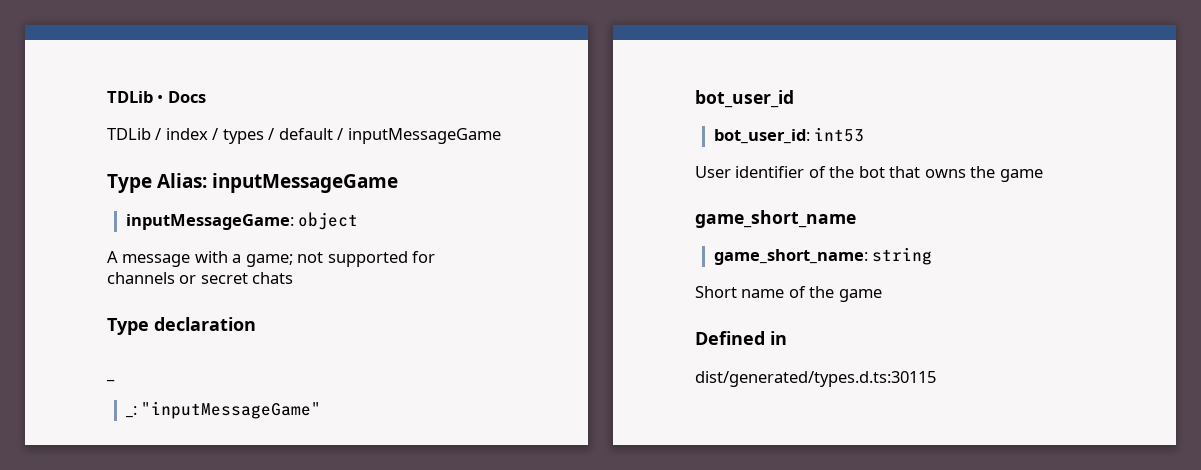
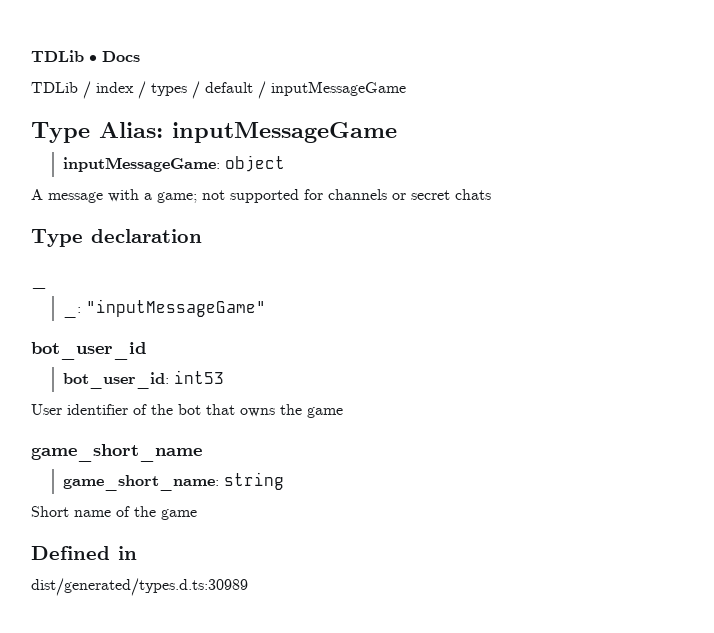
[695,371,936,387] dist/generated/types.d.ts:30115 -> [31,578,248,596] dist/generated/types.d.ts:30989

